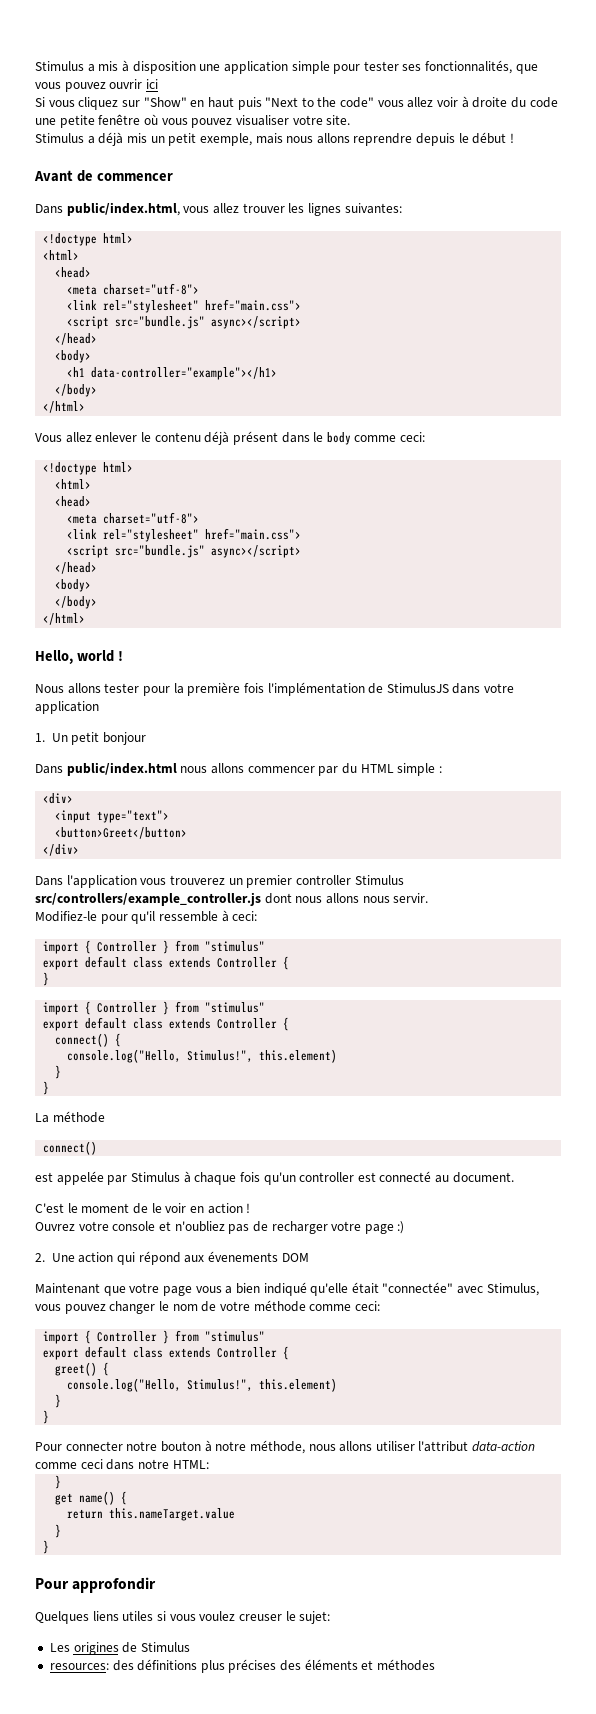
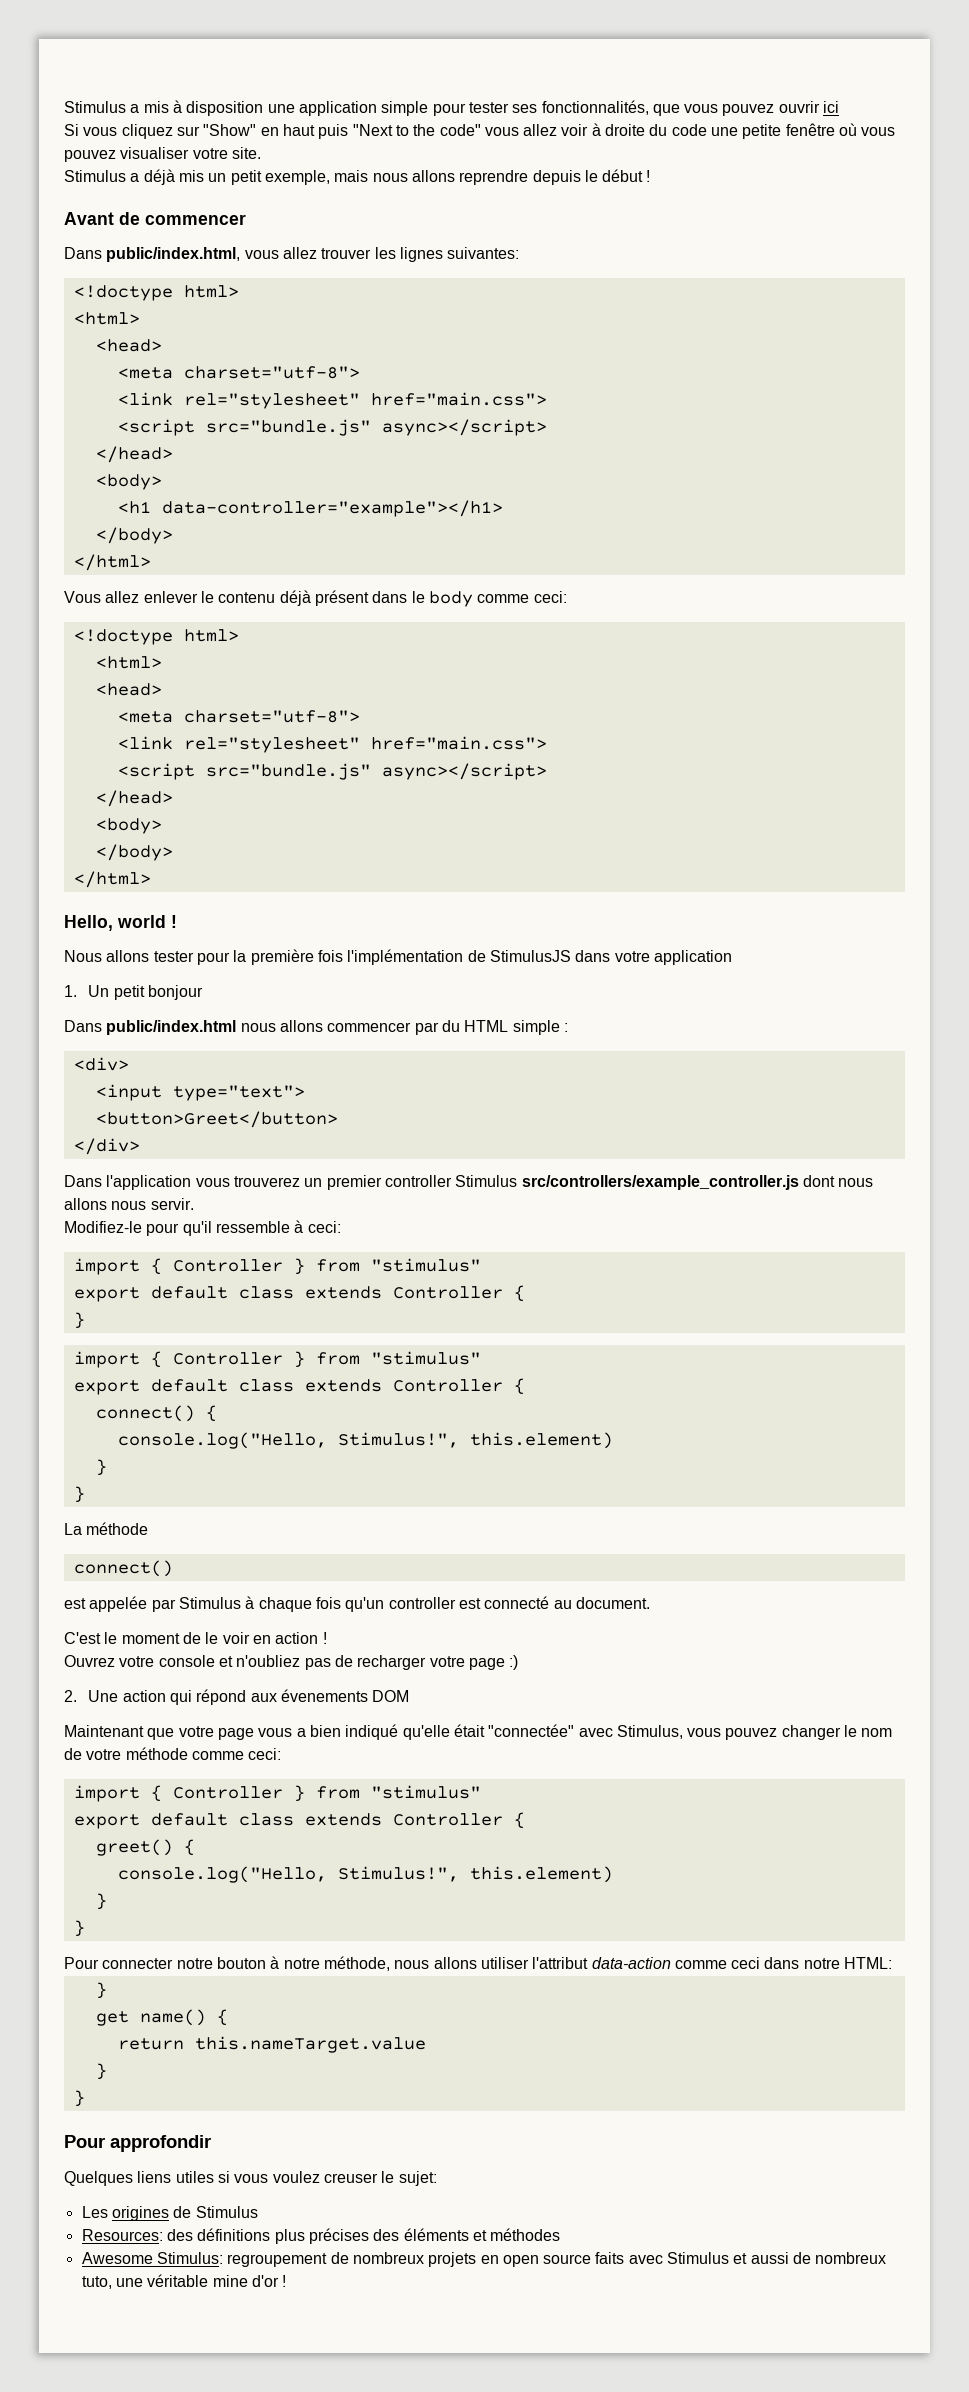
[49,1663,109,1670] resources: -> [81,2229,163,2241] Resources:
(436, 1665) none -> [81,2252,887,2267] [81,2274,287,2289] // Awesome Stimulus: regroupement de nombreux projets en open source faits avec Stimulus et aussi de nombreux tuto, une véritable mine d'or !

